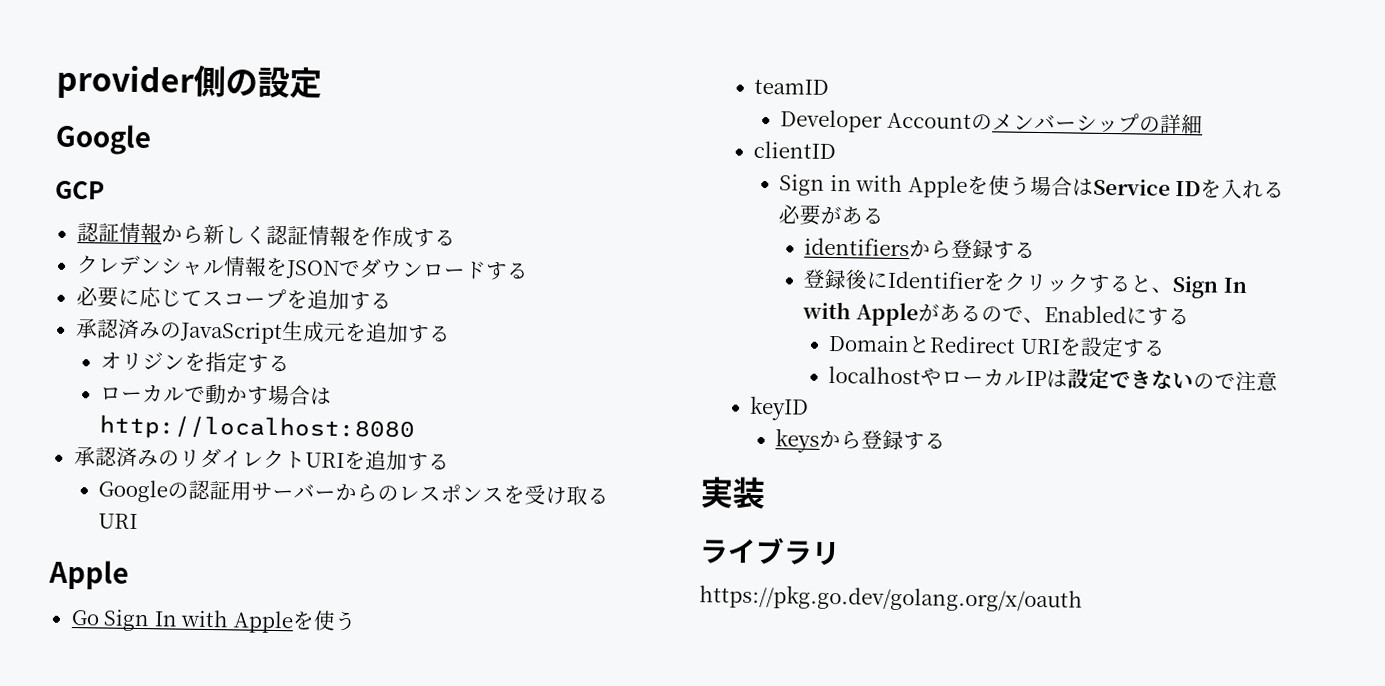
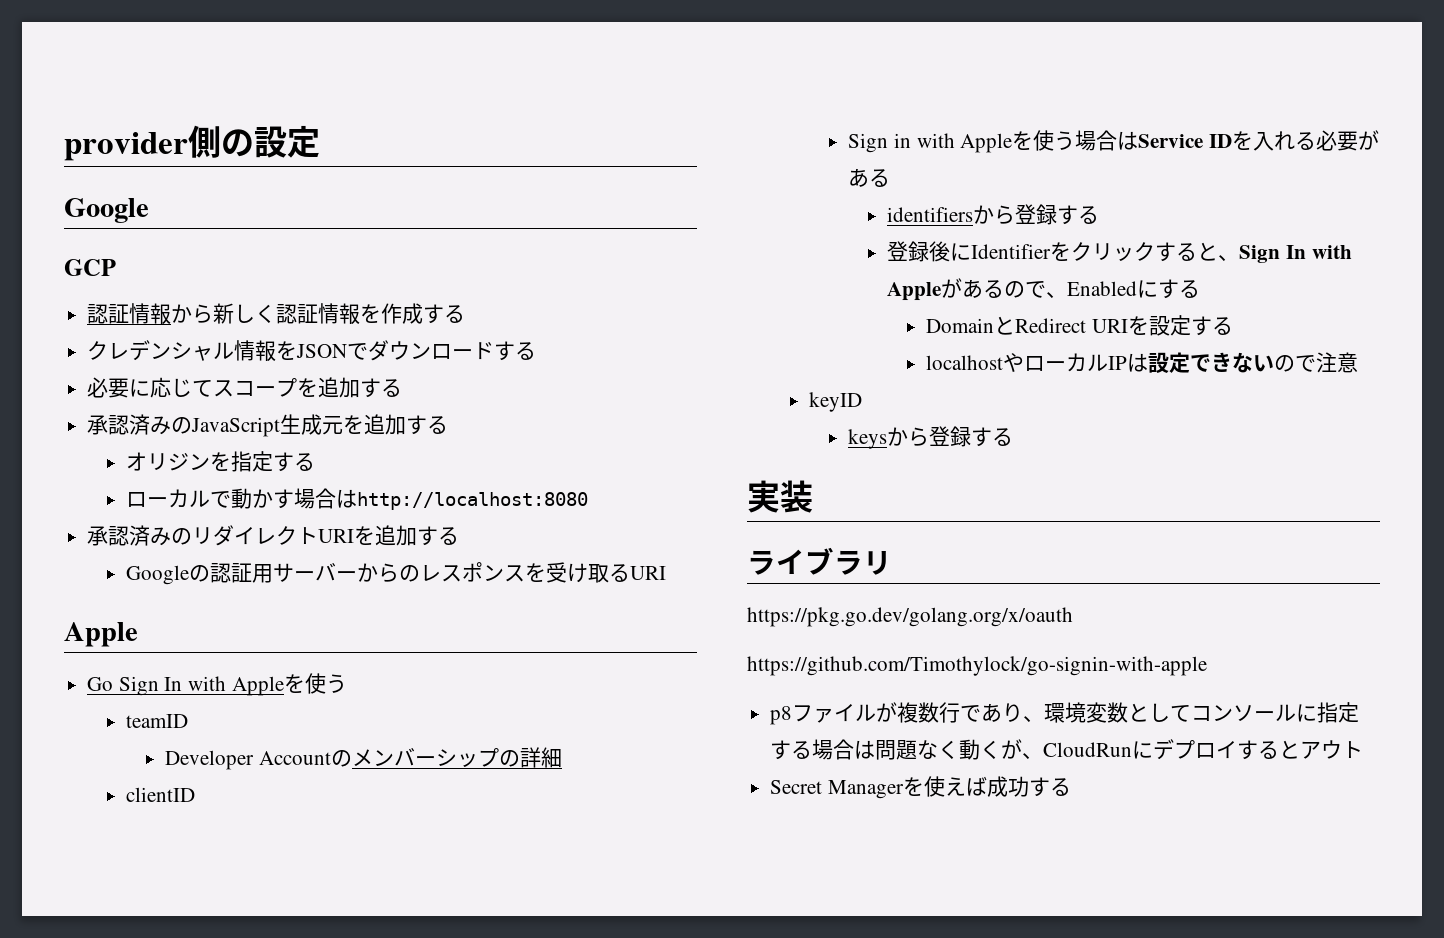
(1083, 598) none -> [747,656,1207,676] [770,702,1360,725] [770,739,1364,760] [770,776,1071,799] // https://github.com/Timothylock/go-signin-with-apple // p8ファイルが複数行であり、環境変数としてコンソールに指定する場合は問題なく動くが、CloudRunにデプロイするとアウト // Secret Managerを使えば成功する

